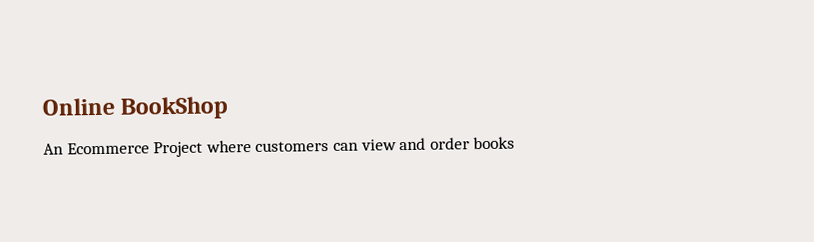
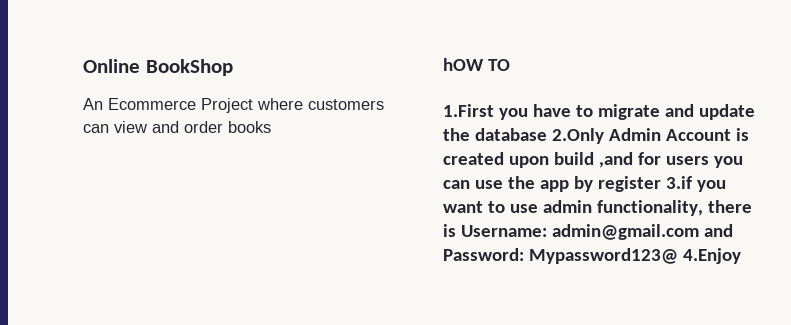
(516, 143) none -> [443,58,510,71] [443,104,755,120] [443,128,749,144] [443,152,743,168] [443,176,726,192] [443,200,752,216] [443,224,733,240] [443,248,741,264] // hOW TO // 1.First you have to migrate and update the database 2.Only Admin Account is created upon build ,and for users you can use the app by register 3.if you want to use admin functionality, there is Username: admin@gmail.com and Password: Mypassword123@ 4.Enjoy

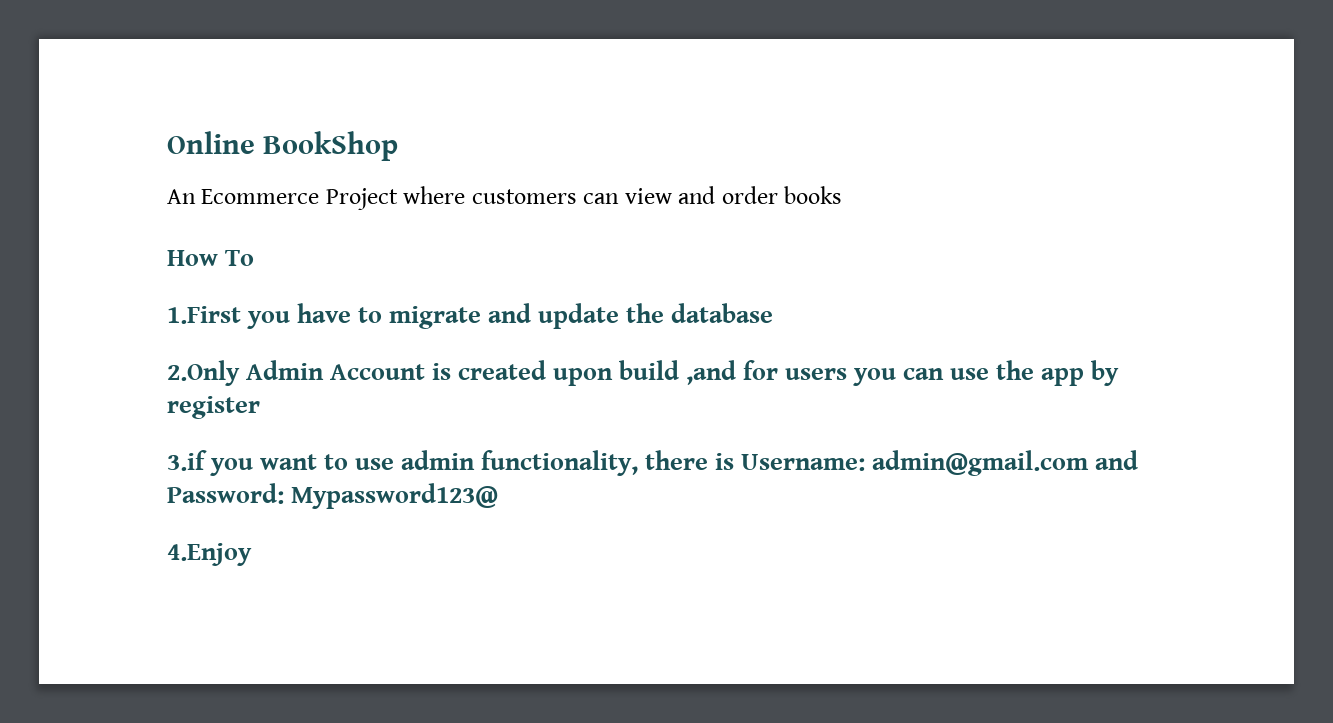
[443,58,510,71] hOW TO -> [167,250,255,266] How To
(547, 134) none -> (774, 313) //
(661, 184) none -> (260, 407) //
(678, 256) none -> (499, 496) //

